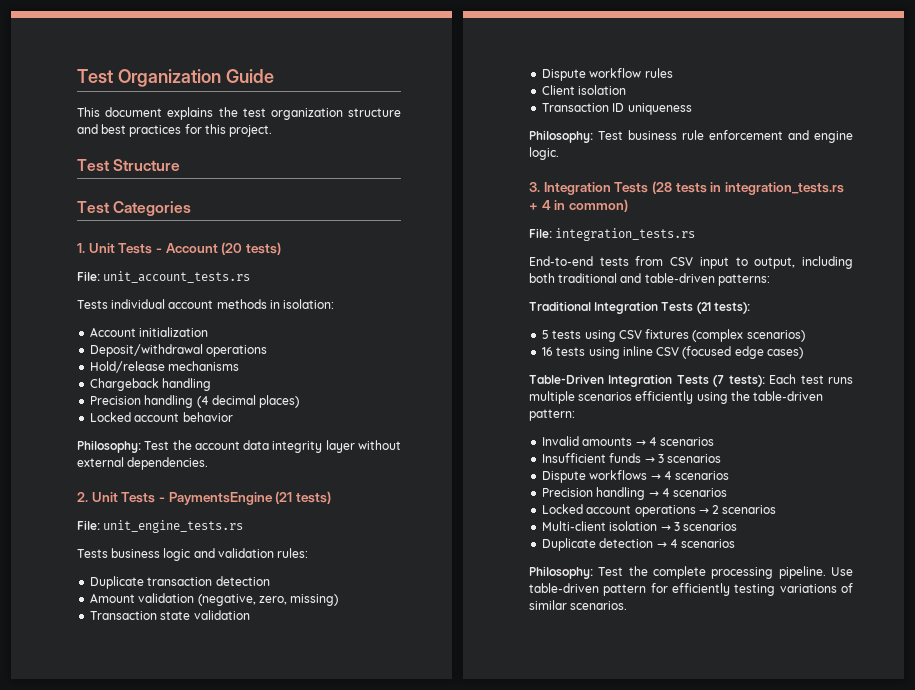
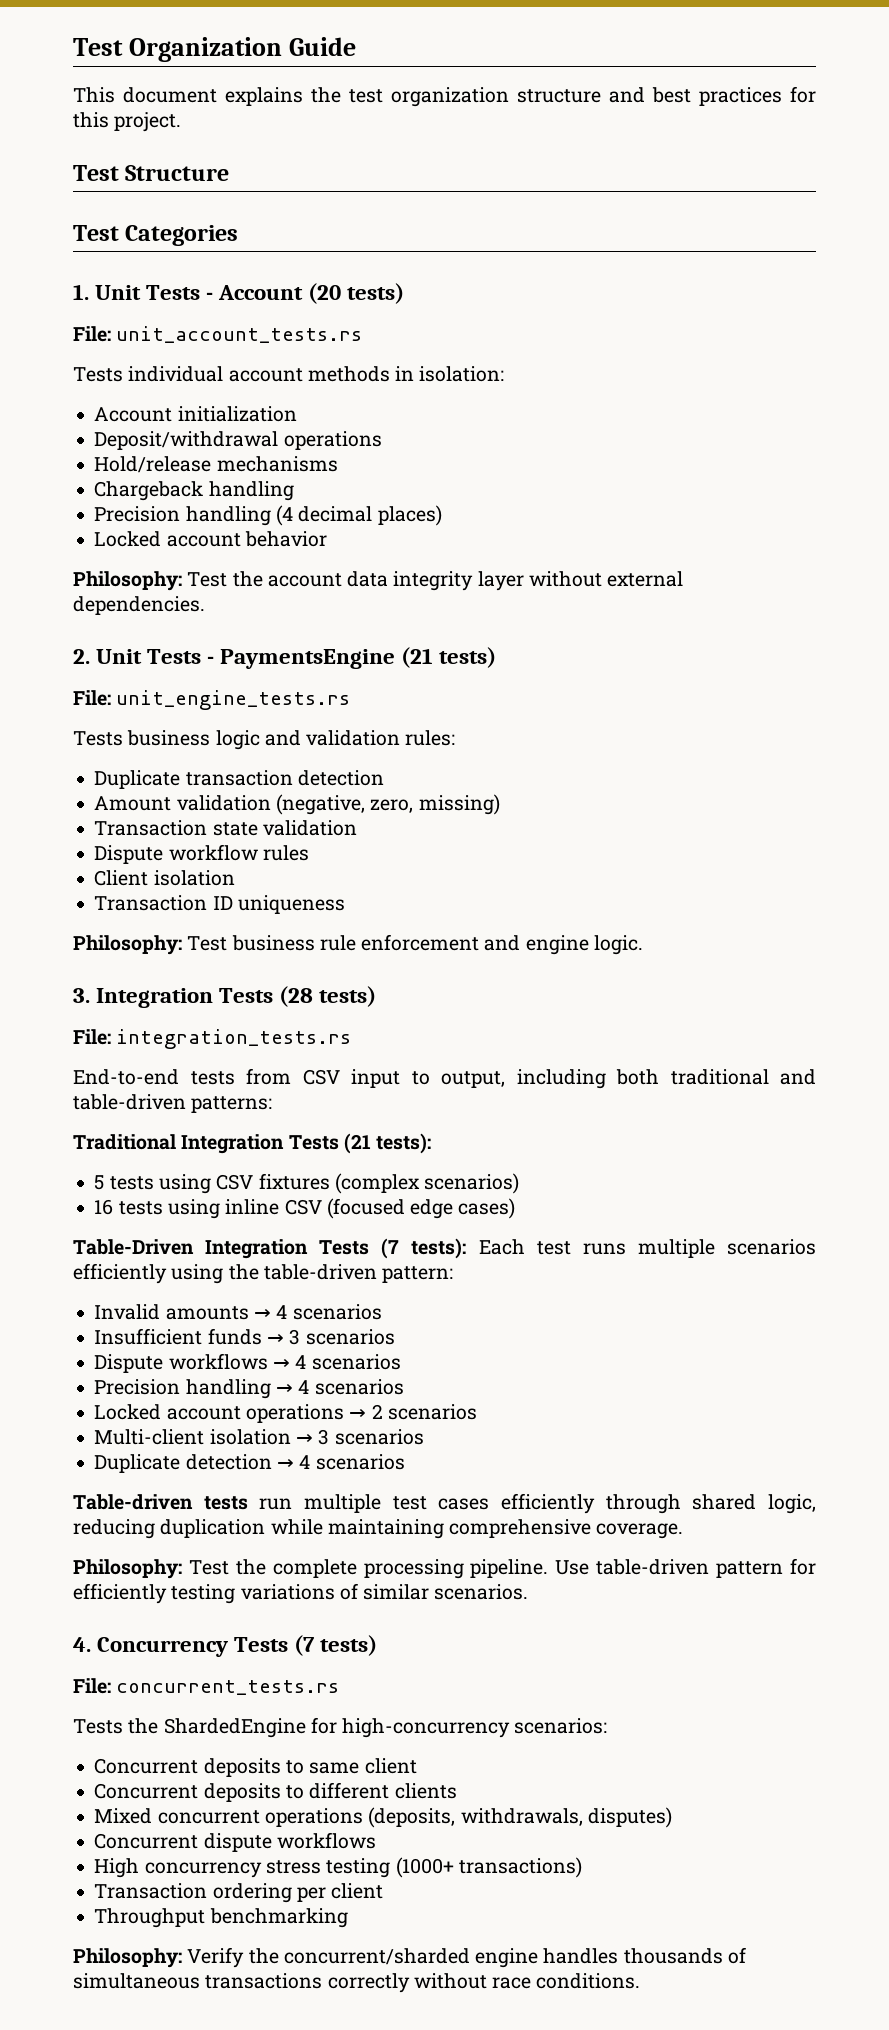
[675,182,844,195] [529,199,628,212] tests in integration_tests.rs + 4 in common) -> [319,986,377,1007] tests)
(736, 543) none -> [73,1493,816,1514] [73,1519,684,1539] // Table-driven tests run multiple test cases efficiently through shared logic, reducing duplication while maintaining comprehensive coverage.
(628, 605) none -> [73,1635,378,1657] [73,1678,340,1695] [73,1717,608,1738] [94,1758,417,1777] [94,1782,457,1802] [94,1807,672,1828] [94,1832,376,1852] [94,1857,582,1878] [94,1883,384,1903] [94,1908,348,1928] [73,1947,746,1968] [73,1973,641,1993] // 4. Concurrency Tests (7 tests) // File: concurrent_tests.rs // Tests the ShardedEngine for high-concurrency scenarios: // Concurrent deposits to same client // Concurrent deposits to different clients // Mixed concurrent operations (deposits, withdrawals, disputes) // Concurrent dispute workflows // High concurrency stress testing (1000+ transactions) // Transaction ordering per client // Throughput benchmarking // Philosophy: Verify the concurrent/sharded engine handles thousands of simultaneous transactions correctly without race conditions.

